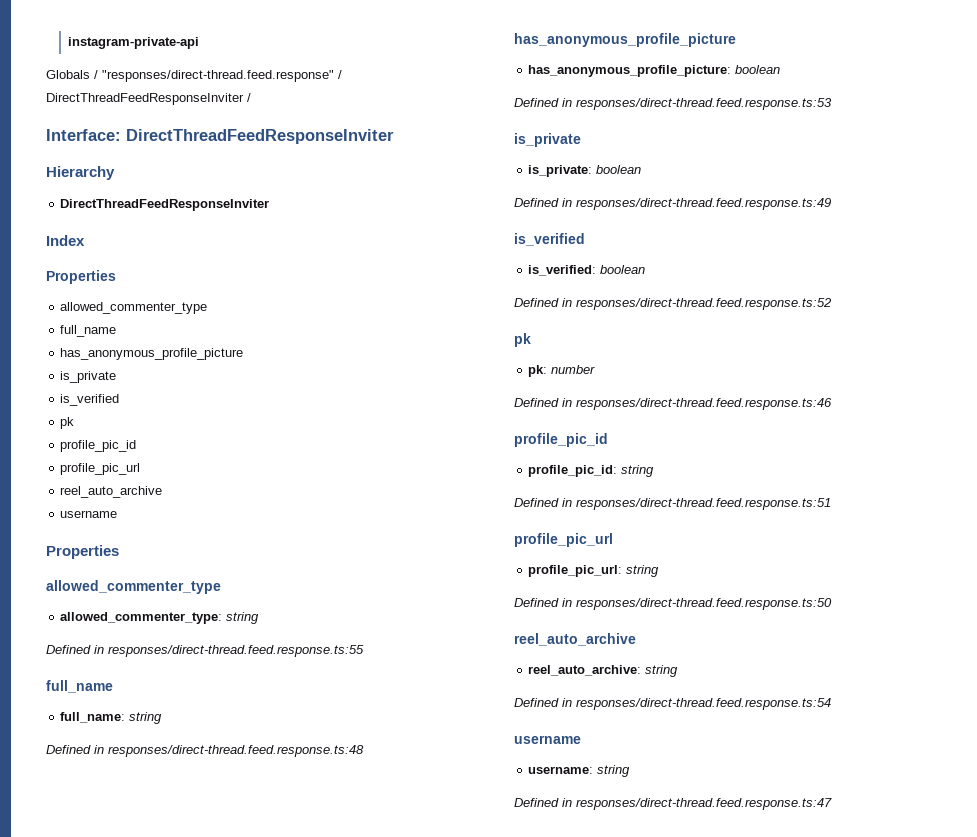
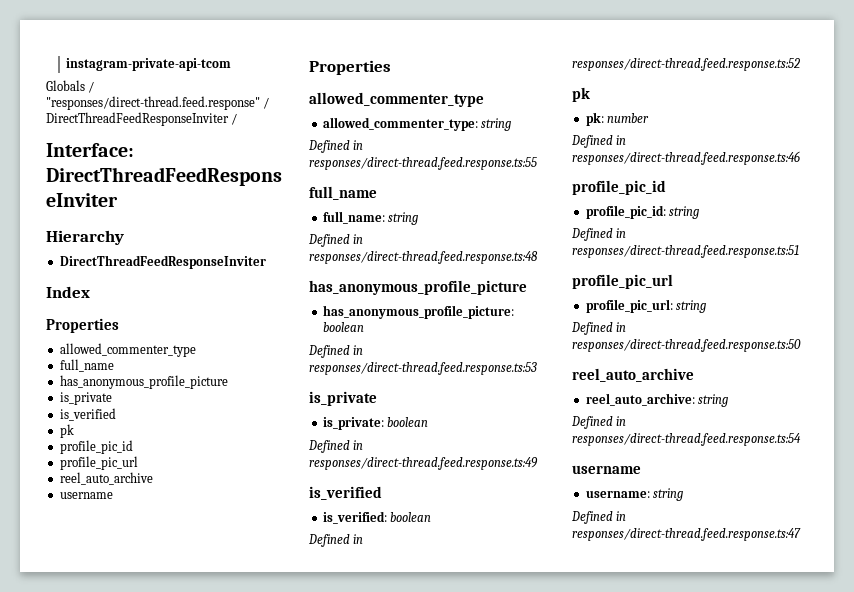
[67,37,199,49] instagram-private-api -> [66,58,232,71] instagram-private-api-tcom

